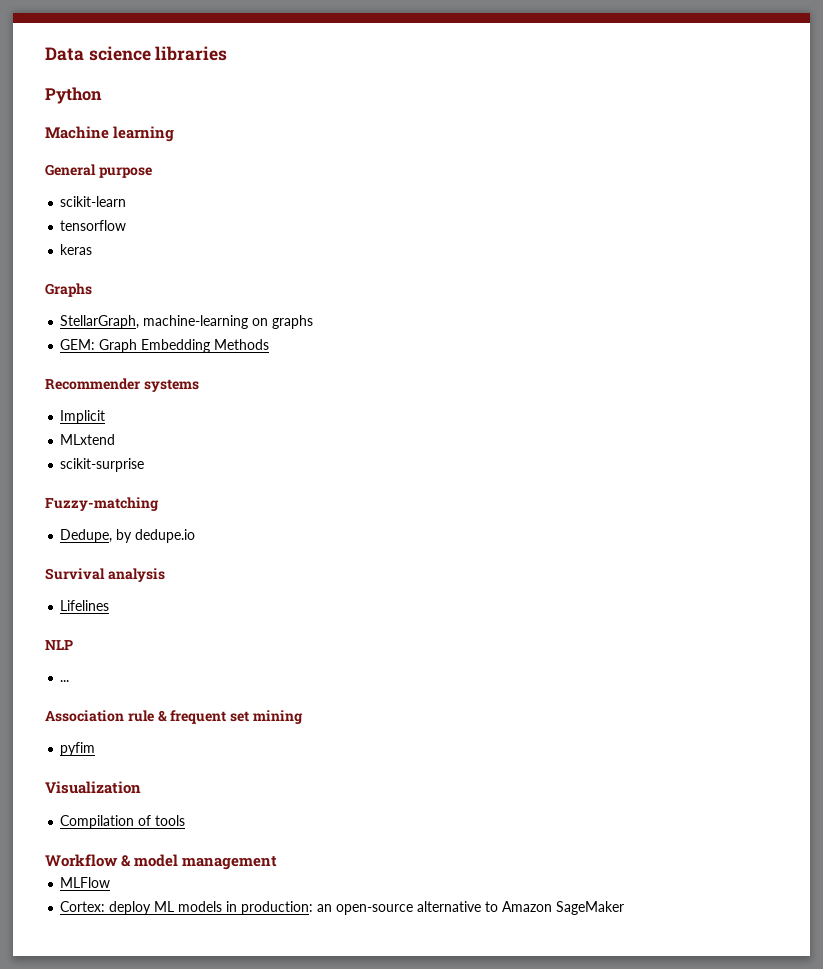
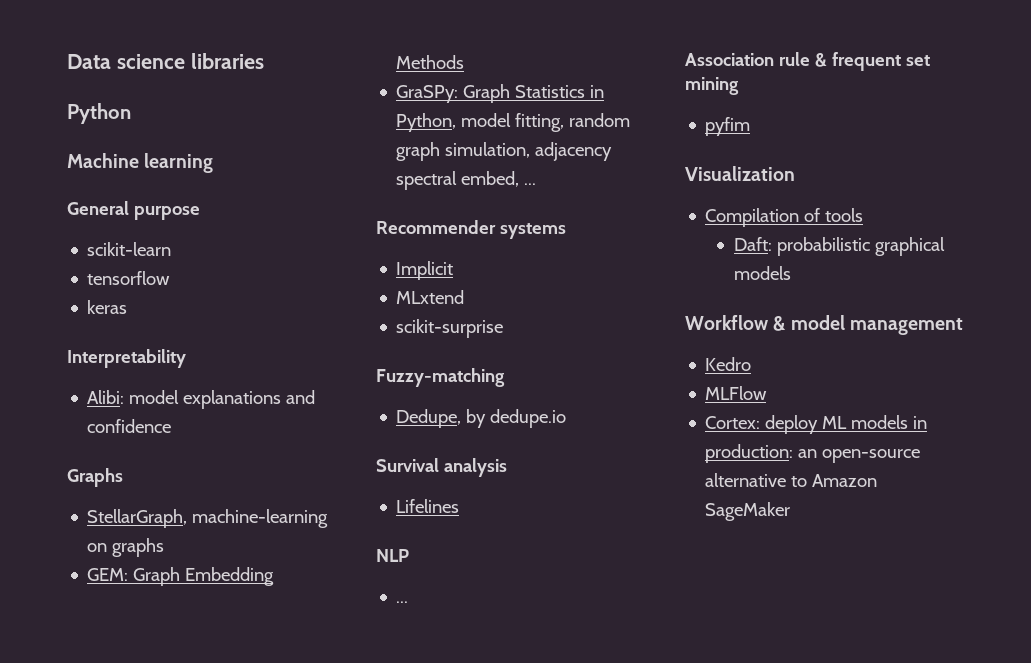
(93, 249) none -> [67,349,186,368] [87,390,316,409] [87,419,172,433] // Interpretability // Alibi: model explanations and confidence
(270, 344) none -> [396,84,605,103] [396,113,631,132] [396,142,613,161] [396,171,537,190] // GraSPy: Graph Statistics in Python, model fitting, random graph simulation, adjacency spectral embed, ...
(186, 820) none -> [733,237,945,256] [733,266,791,280] // Daft: probabilistic graphical models
(278, 863) none -> [705,357,752,371] // Kedro

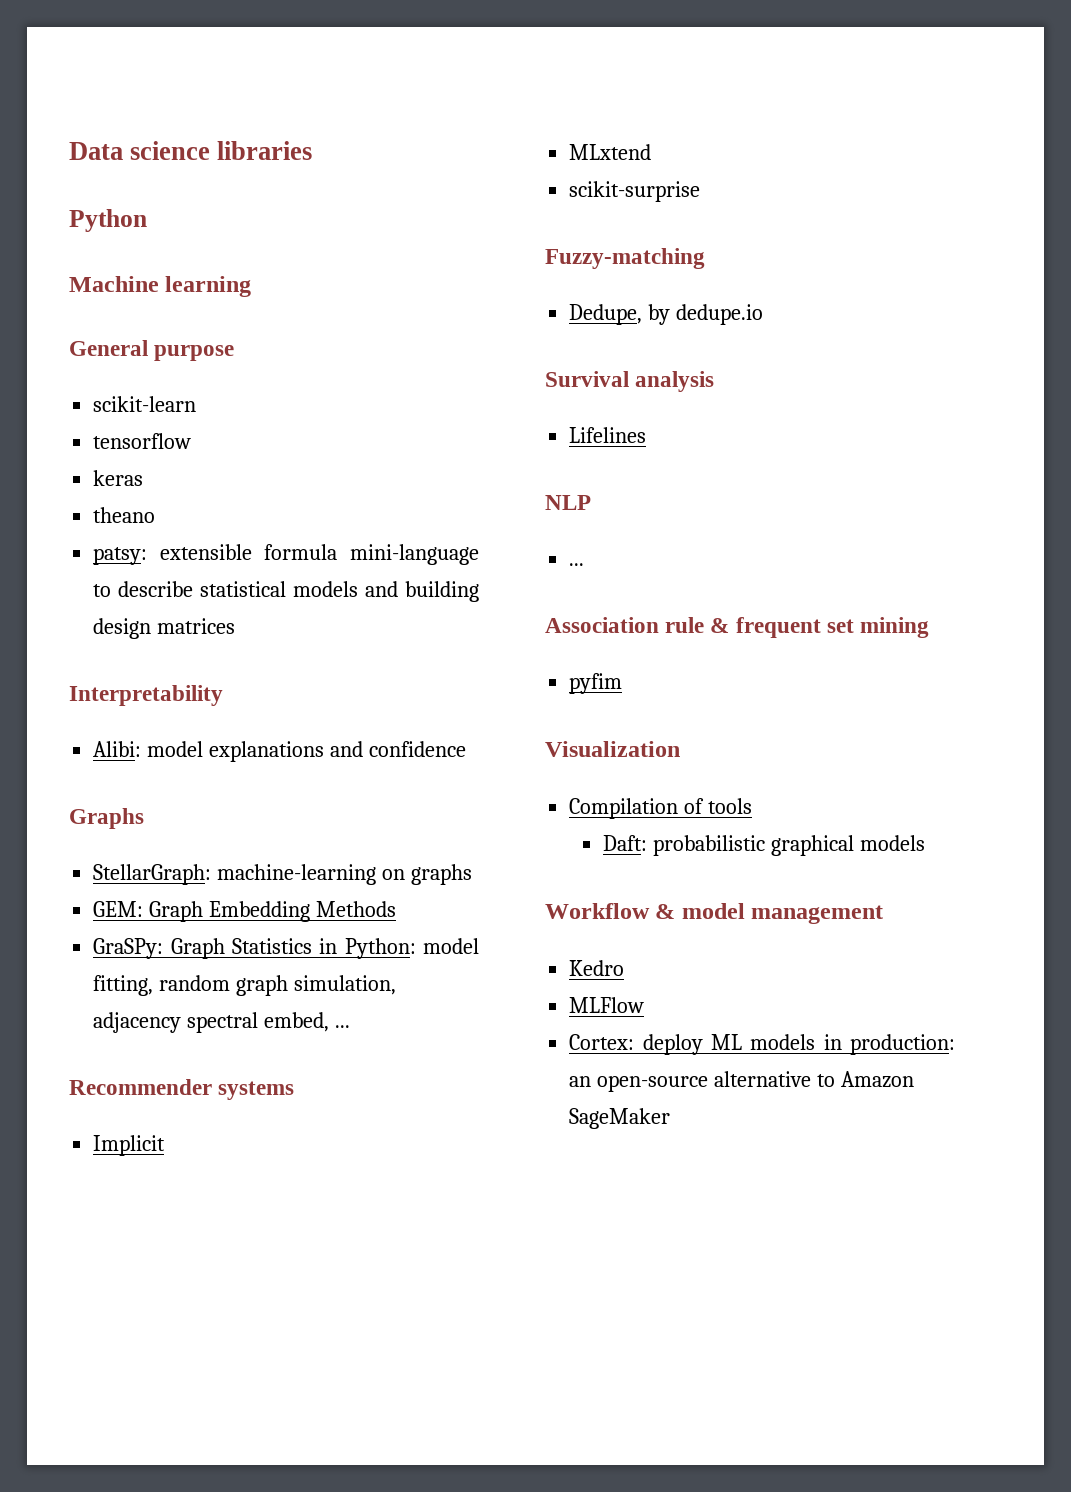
(128, 307) none -> [93,507,156,523] [93,544,479,565] [93,581,479,602] [93,618,236,639] // theano // patsy: extensible formula mini-language to describe statistical models and building design matrices
[87,509,188,528] StellarGraph, -> [93,864,212,885] StellarGraph:
[396,113,457,132] Python, -> [344,938,416,959] Python:

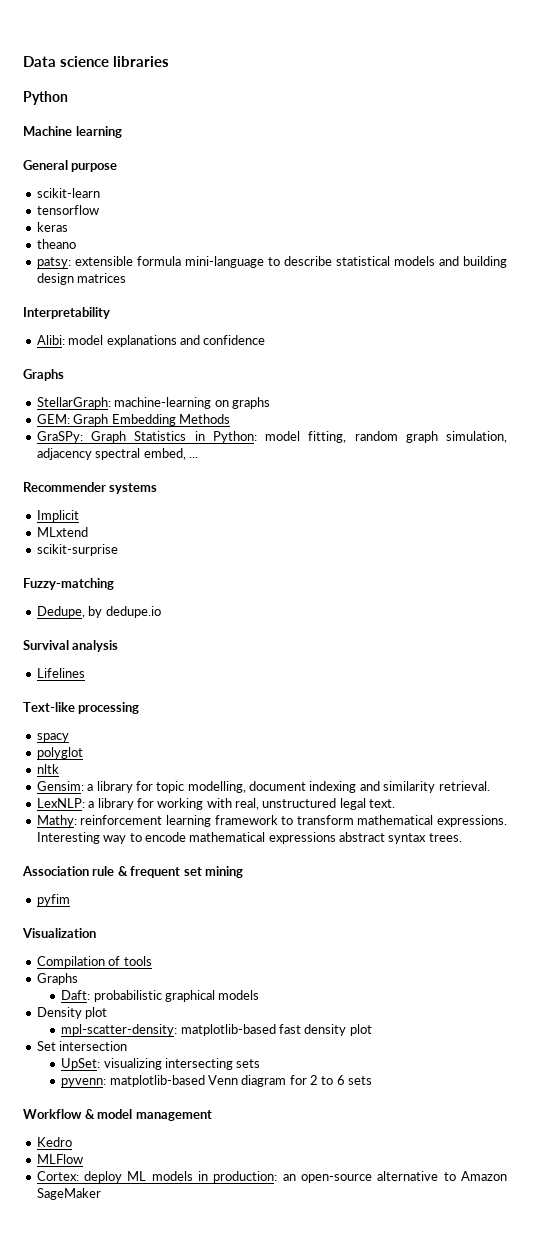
[545,495,591,510] [569,563,585,566] NLP // ... -> [23,702,140,714] [36,733,69,742] [36,747,83,759] [36,764,59,774] [36,781,490,793] [36,798,396,810] [36,815,507,827] [36,832,462,844] Text-like processing // spacy // polyglot // nltk // Gensim: a library for topic modelling, document indexing and similarity retrieval. // LexNLP: a library for working with real, unstructured legal text. // Mathy: reinforcement learning framework to transform mathematical expressions. Interesting way to encode mathematical expressions abstract syntax trees.
(753, 806) none -> [36,973,78,985] // Graphs
(925, 843) none -> [36,1007,108,1019] [61,1024,372,1036] [36,1041,128,1051] [61,1058,261,1070] [61,1075,373,1087] // Density plot // mpl-scatter-density: matplotlib-based fast density plot // Set intersection // UpSet: visualizing intersecting sets // pyvenn: matplotlib-based Venn diagram for 2 to 6 sets

